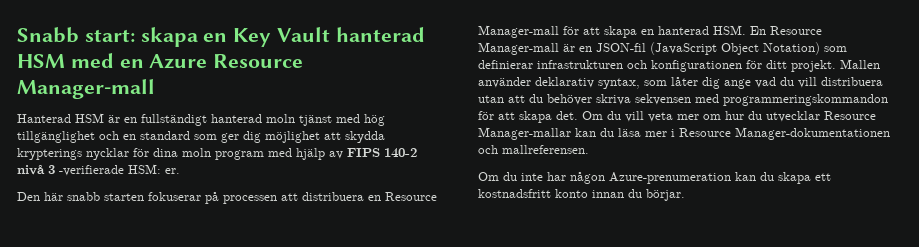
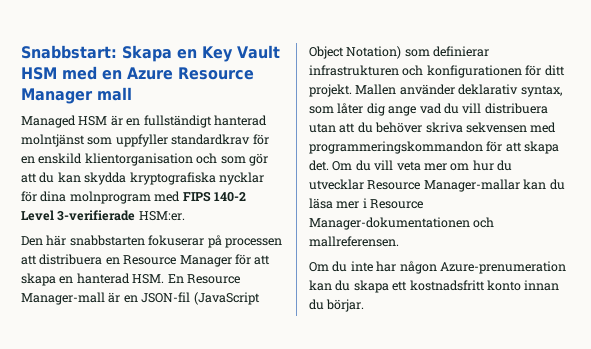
[17,27,198,47] Snabb start: skapa -> [21,45,172,62] Snabbstart: Skapa
[335,27,425,42] hanterad -> (280, 52) none
[17,79,155,99] [17,114,71,123] Manager-mall // Hanterad -> [21,87,132,104] [21,115,76,128] Manager mall // Managed
[266,114,385,126] [17,131,385,143] [17,148,417,160] [17,164,180,176] moln tjänst med hög tillgänglighet och en standard som ger dig möjlighet att skydda krypterings nycklar för dina moln program med hjälp av FIPS 140-2 nivå 3 -verifierade HSM: er. -> [21,134,269,147] [21,153,268,166] [21,172,264,185] [21,191,246,204] [21,210,185,221] molntjänst som uppfyller standardkrav för en enskild klientorganisation och som gör att du kan skydda kryptografiska nycklar för dina molnprogram med FIPS 140-2 Level 3-verifierade HSM:er.
[67,192,144,201] snabb starten -> [69,235,145,246] snabbstarten
[478,25,559,38] Manager-mall -> [179,255,232,267] Manager

